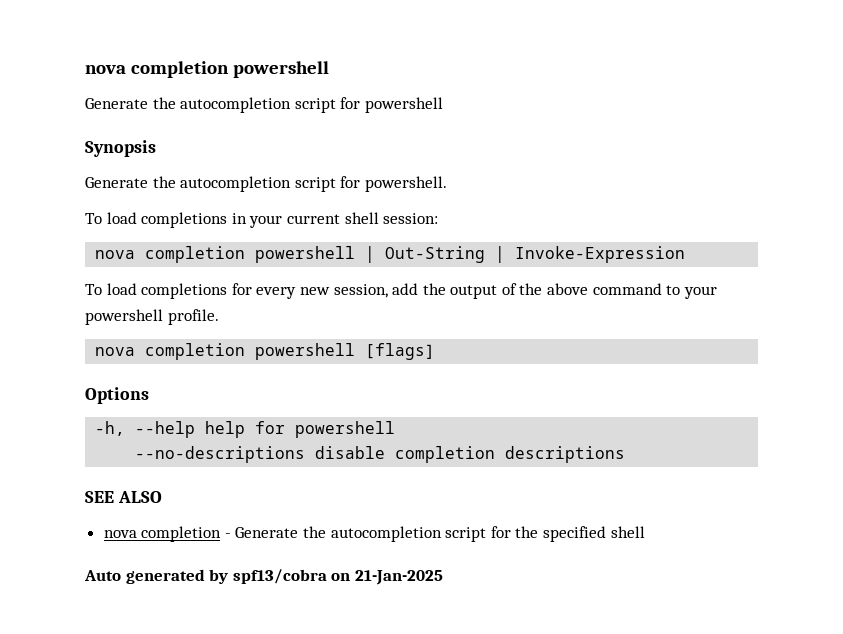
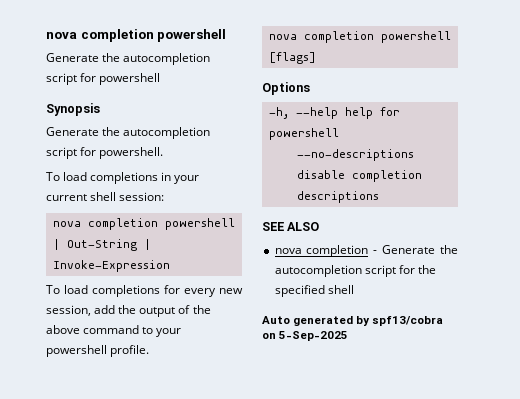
[354,570,443,585] 21-Jan-2025 -> [279,331,349,341] 5-Sep-2025

